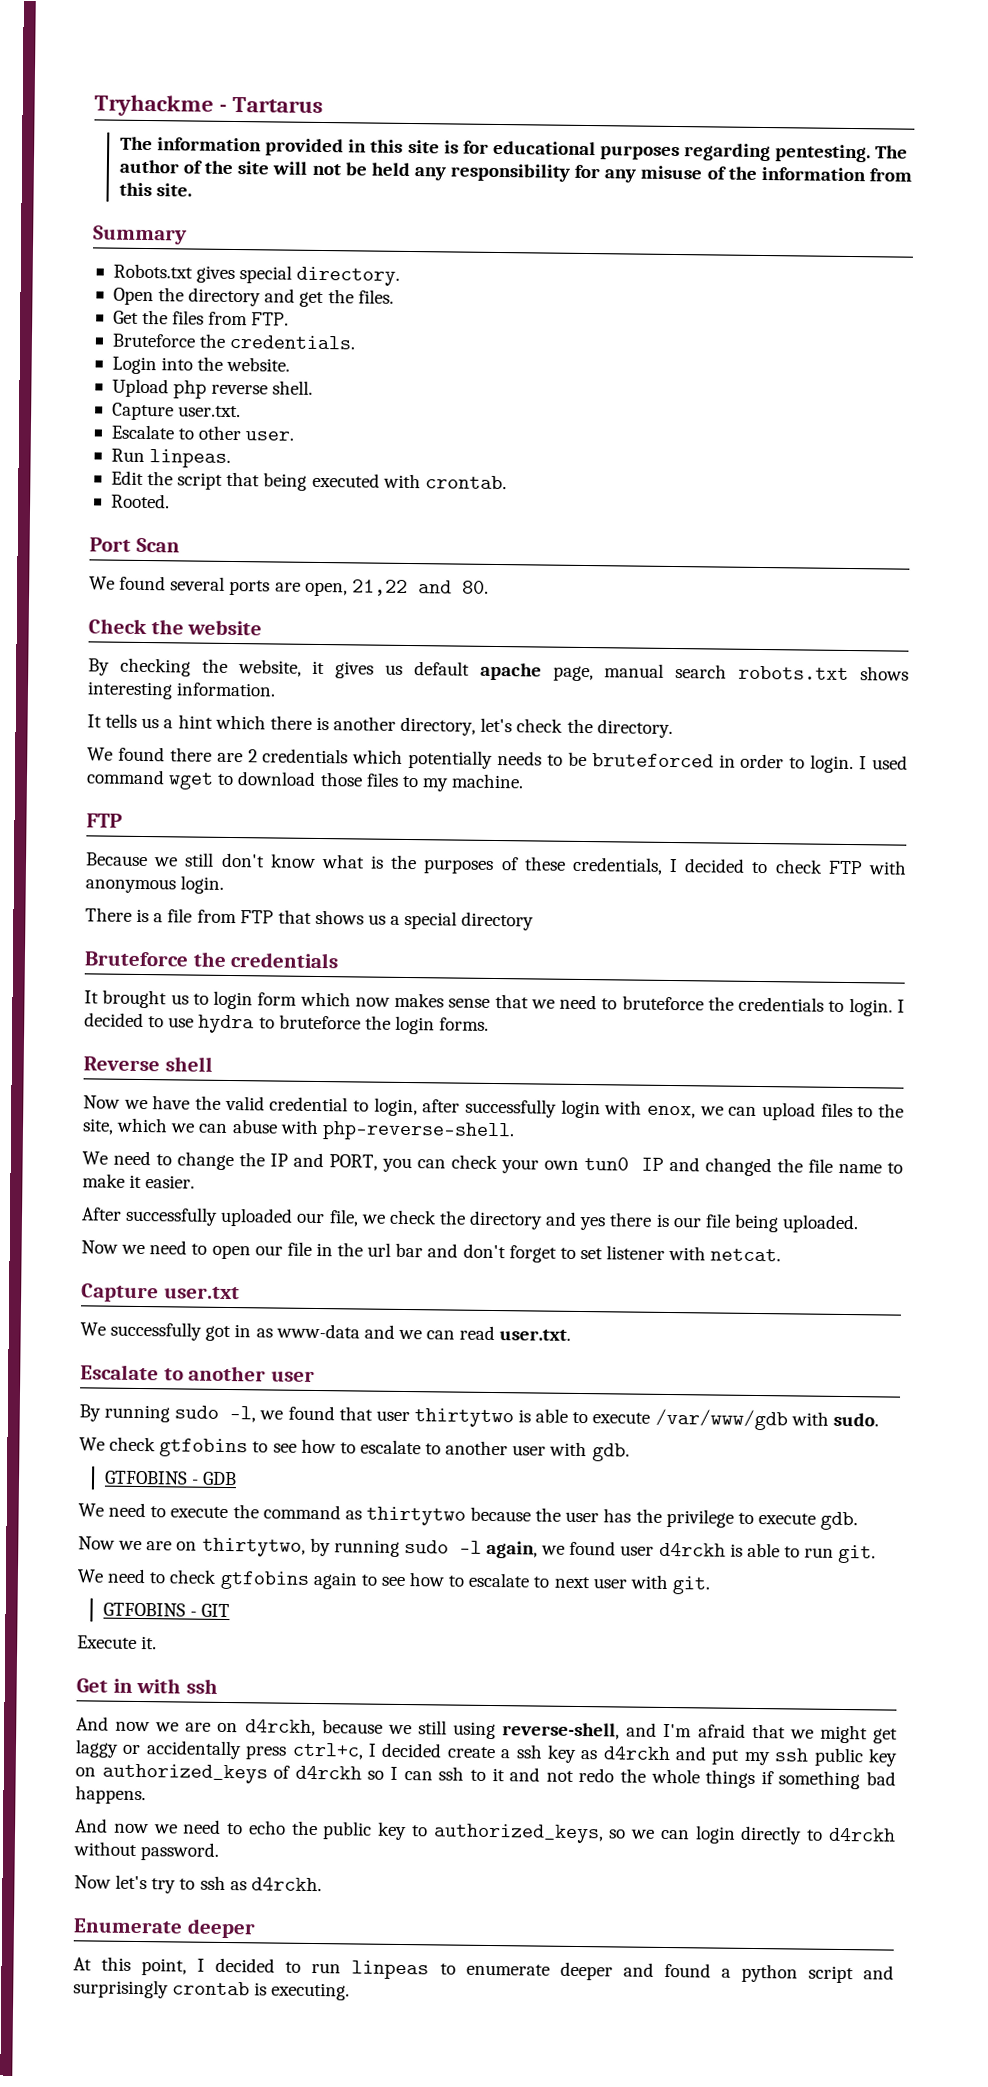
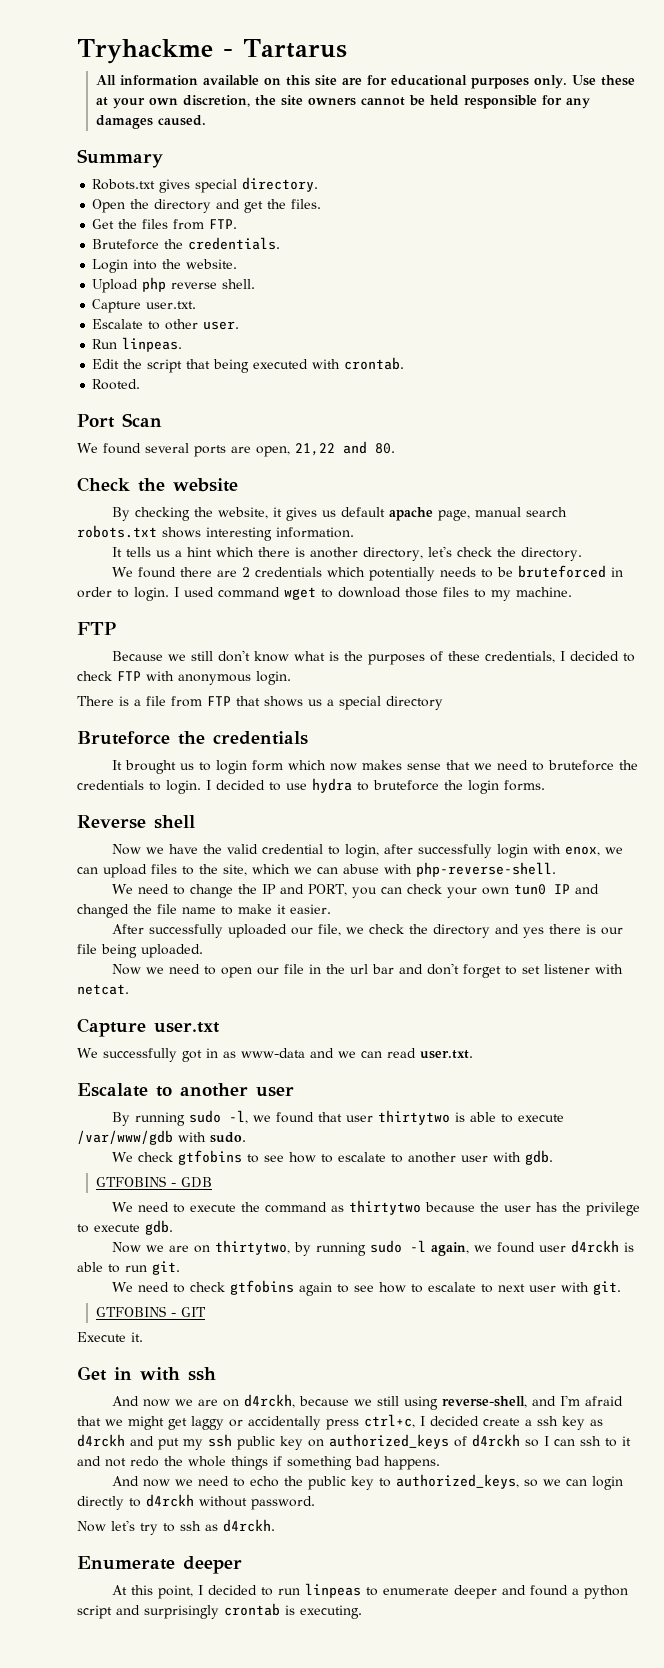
[119,136,368,157] The information provided in -> [95,75,281,86] All information available on
[443,140,459,154] is -> [341,78,362,85] are
[684,143,909,163] [118,159,912,183] [118,182,193,197] regarding pentesting. The author of the site will not be held any responsibility for any misuse of the information from this site. -> [533,75,635,89] [95,95,590,109] [95,115,206,129] only. Use these at your own discretion, the site owners cannot be held responsible for any damages caused.

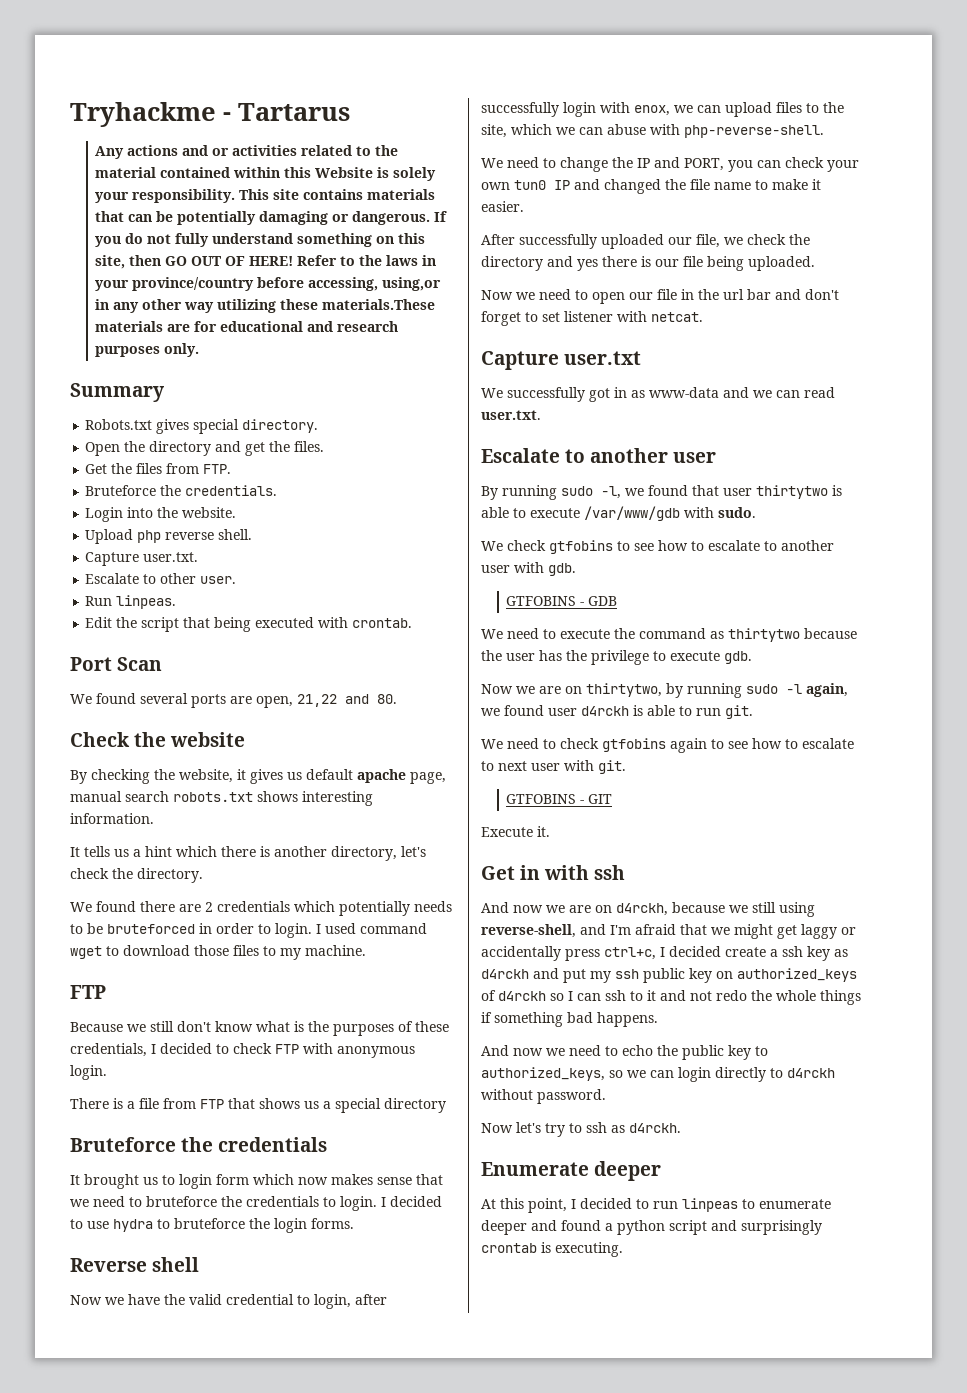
[95,75,337,86] All information available on this site -> [95,145,399,159] [95,167,437,181] [95,189,436,203] [95,211,448,225] [95,233,426,247] [95,255,437,269] [95,277,442,291] [95,299,436,313] [95,321,164,332] Any actions and or activities related to the material contained within this Website is solely your responsibility. This site contains materials that can be potentially damaging or dangerous. If you do not fully understand something on this site, then GO OUT OF HERE! Refer to the laws in your province/country before accessing, using,or in any other way utilizing these materials.These materials
(467, 80) none -> [307,321,399,332] and research
[571,75,635,86] [95,95,590,109] [95,115,206,129] Use these at your own discretion, the site owners cannot be held responsible for any damages caused. -> (200, 350) none
[92,379,141,390] // Rooted. -> (413, 623) none

